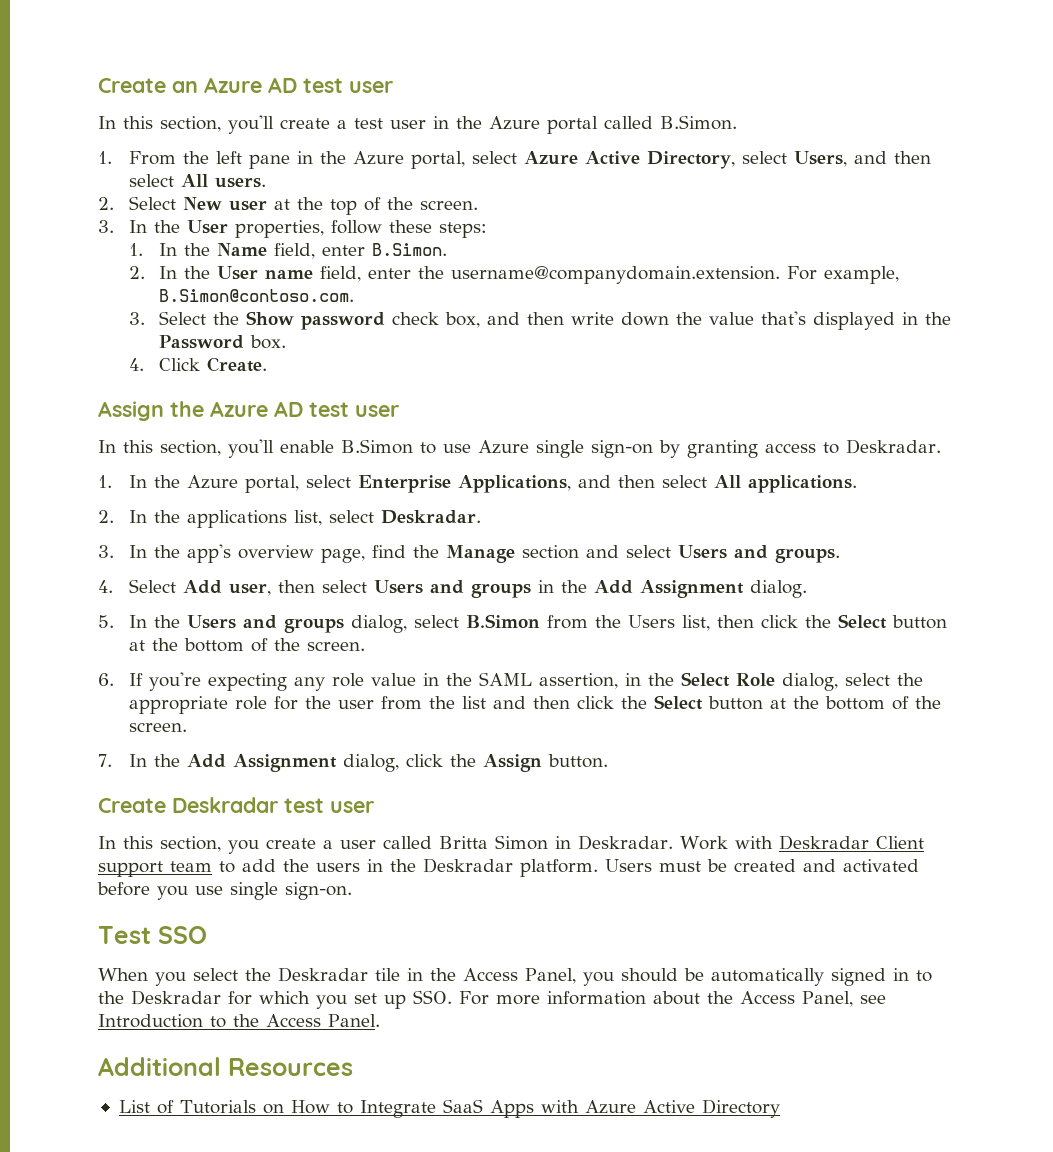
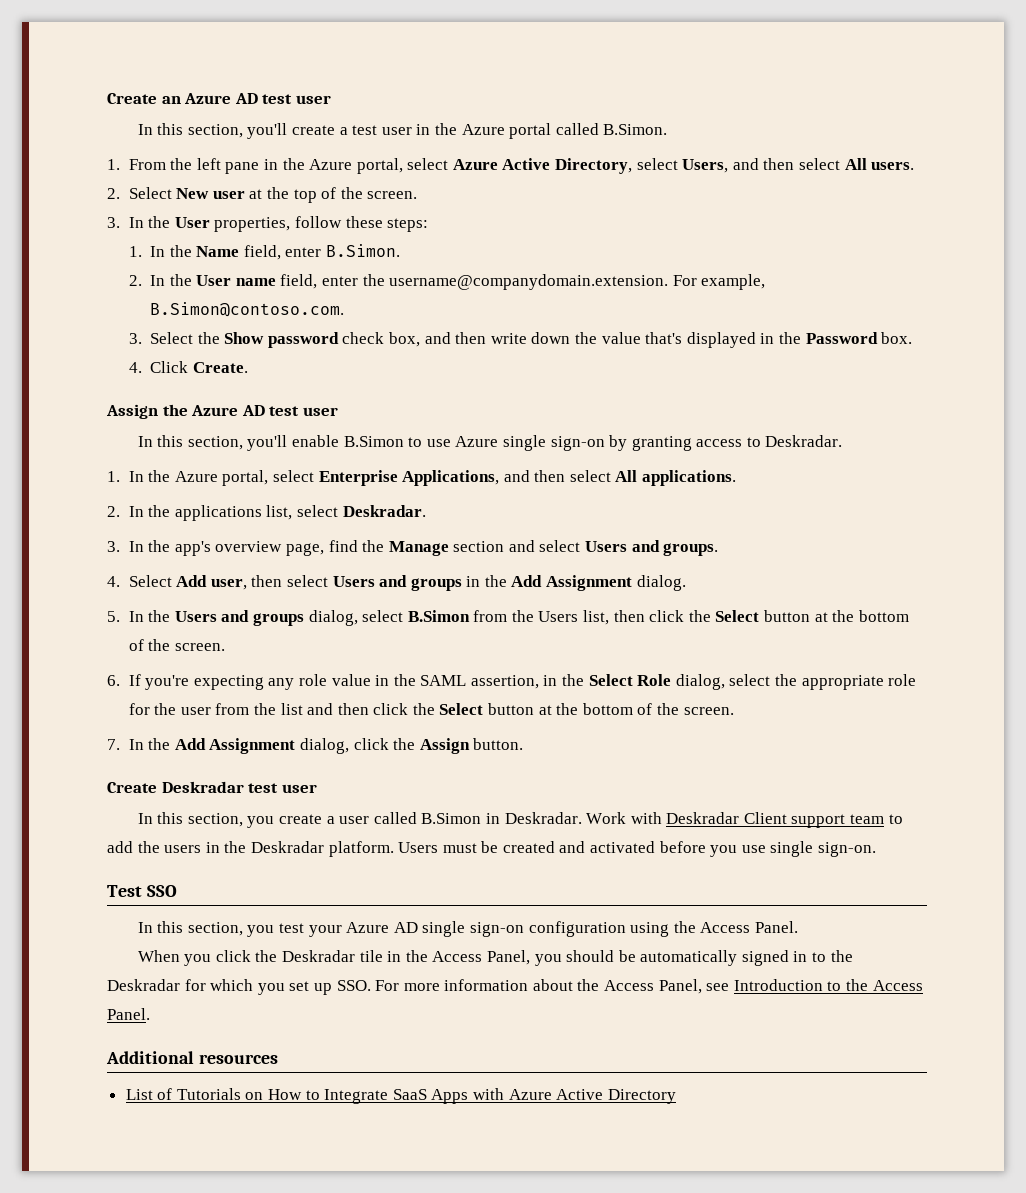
[439,835,548,850] Britta Simon -> [421,813,482,824] B.Simon
(207, 935) none -> [137,921,798,937] // In this section, you test your Azure AD single sign-on configuration using the Access Panel.
[193,968,238,981] select -> [215,950,251,962] click
[228,1058,353,1076] Resources -> [198,1054,278,1064] resources

